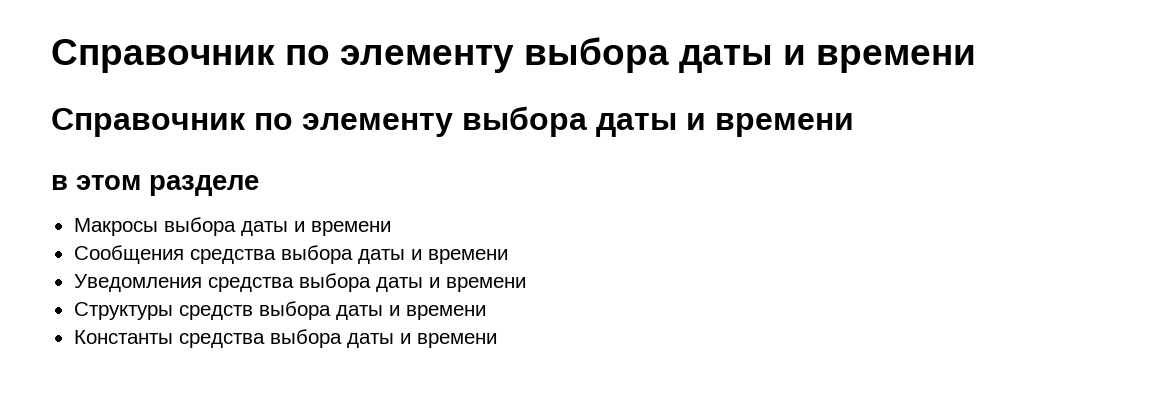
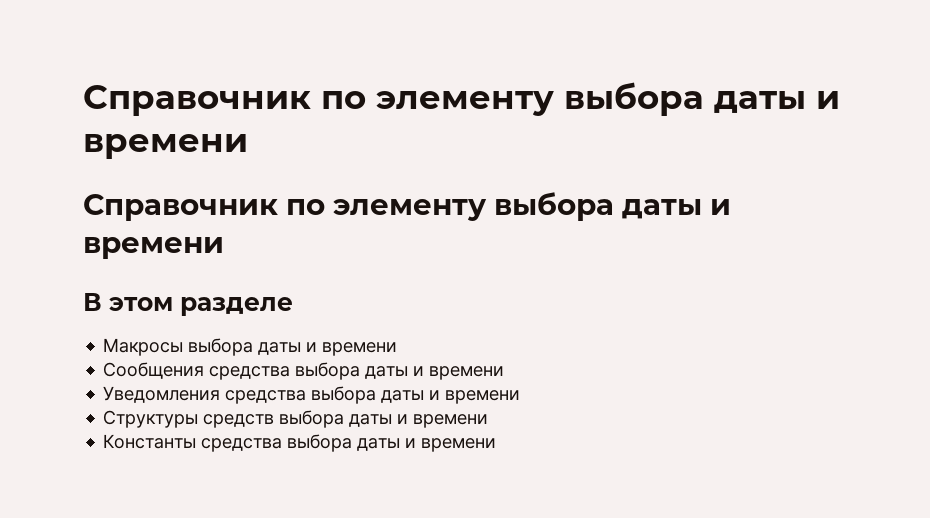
[51,175,68,190] в -> [83,293,102,311] В

